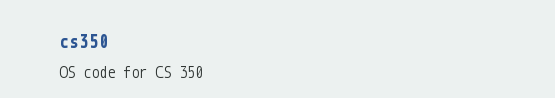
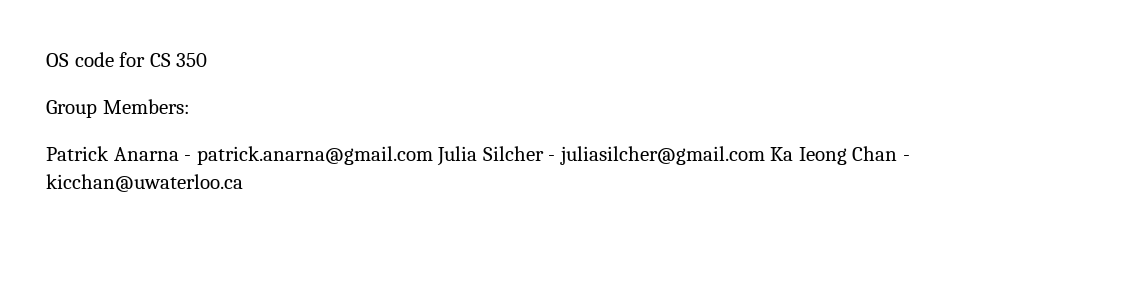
[59,34,109,48] cs350 // -> (46, 60) none
(203, 72) none -> [46,99,190,118] [46,146,910,166] [46,174,243,192] // Group Members: // Patrick Anarna - patrick.anarna@gmail.com Julia Silcher - juliasilcher@gmail.com Ka Ieong Chan - kicchan@uwaterloo.ca

